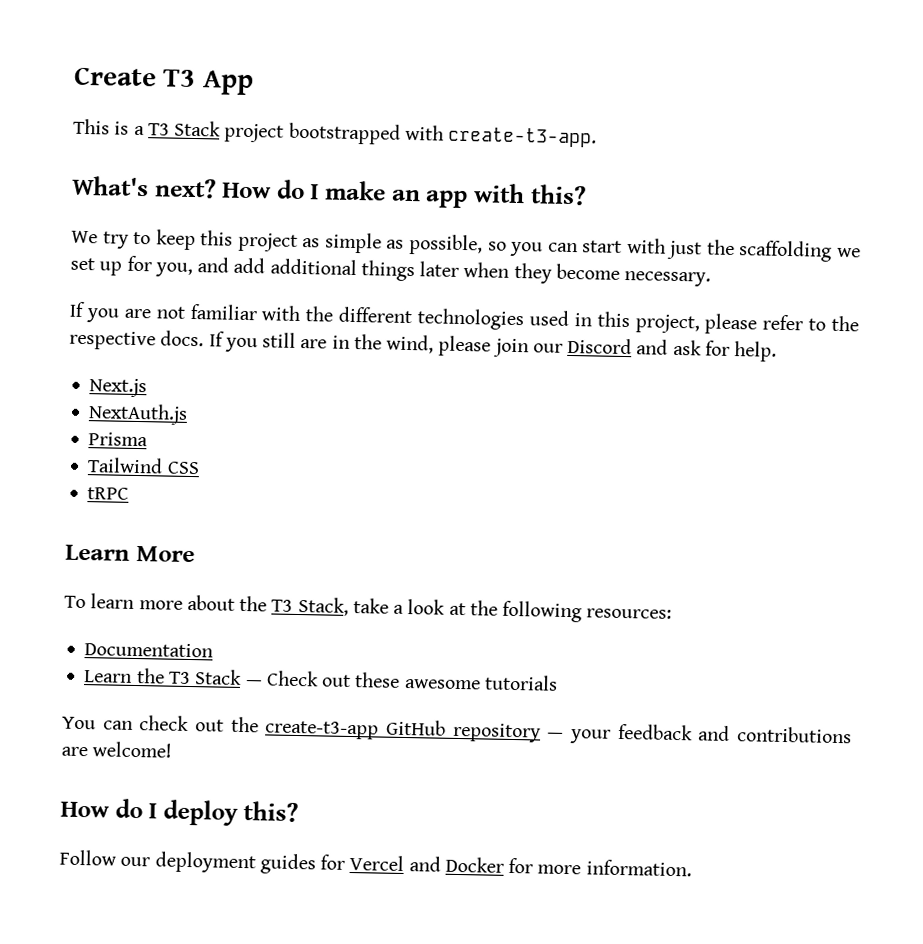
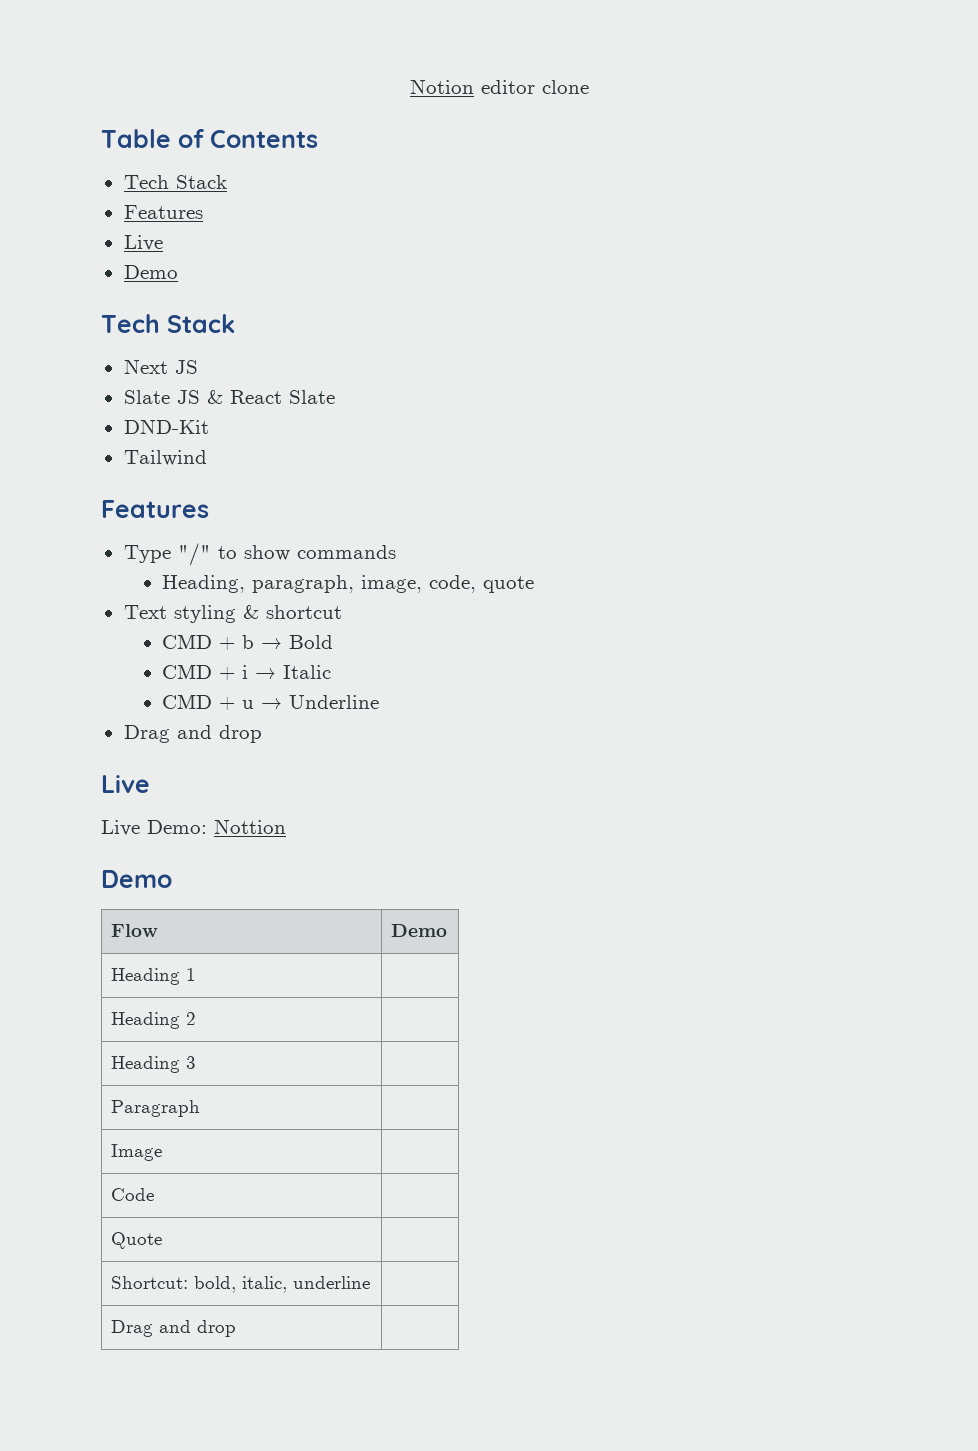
[74,66,254,96] [73,118,598,148] [72,175,587,209] [71,229,861,262] [70,255,712,287] [69,301,859,335] [69,330,778,362] [89,378,148,398] [88,403,189,425] [88,432,149,447] [87,457,200,475] [87,487,130,500] [65,544,195,563] [64,593,673,623] [84,642,214,658] [84,668,558,691] [62,715,852,744] [61,741,173,758] [60,798,300,826] [59,849,692,877] Create T3 App // This is a T3 Stack project bootstrapped with create-t3-app. // What's next? How do I make an app with this? // We try to keep this project as simple as possible, so you can start with just the scaffolding we set up for you, and add additional things later when they become necessary. // If you are not familiar with the different technologies used in this project, please refer to the respective docs. If you still are in the wind, please join our Discord and ask for help. // Next.js // NextAuth.js // Prisma // Tailwind CSS // tRPC // Learn More // To learn more about the T3 Stack, take a look at the following resources: // Documentation // Learn the T3 Stack — Check out these awesome tutorials // You can check out the create-t3-app GitHub repository — your feedback and contributions are welcome! // How do I deploy this? // Follow our deployment guides for Vercel and Docker for more information. -> [409,79,589,94] [101,129,318,148] [123,175,227,189] [123,205,203,219] [123,235,163,251] [123,265,178,279] [101,314,235,333] [123,359,198,374] [123,390,335,404] [123,419,209,434] [123,450,207,466] [101,500,209,518] [123,543,396,566] [162,575,535,593] [123,605,342,623] [162,634,334,650] [162,664,332,680] [162,694,380,710] [123,725,262,743] [101,775,150,793] [101,819,286,836] [101,870,172,888] [110,924,158,937] [390,924,447,937] [110,968,196,985] [110,1012,196,1029] [110,1056,196,1073] [110,1100,200,1117] [110,1144,162,1161] [110,1188,154,1201] [110,1232,162,1249] [110,1276,370,1293] [110,1320,236,1337] Notion editor clone // Table of Contents // Tech Stack // Features // Live // Demo // Tech Stack // Next JS // Slate JS & React Slate // DND-Kit // Tailwind // Features // Type "/" to show commands // Heading, paragraph, image, code, quote // Text styling & shortcut // CMD + b → Bold // CMD + i → Italic // CMD + u → Underline // Drag and drop // Live // Live Demo: Nottion // Demo // Flow | Demo // Heading 1 | // Heading 2 | // Heading 3 | // Paragraph | // Image | // Code | // Quote | // Shortcut: bold, italic, underline | // Drag and drop |

